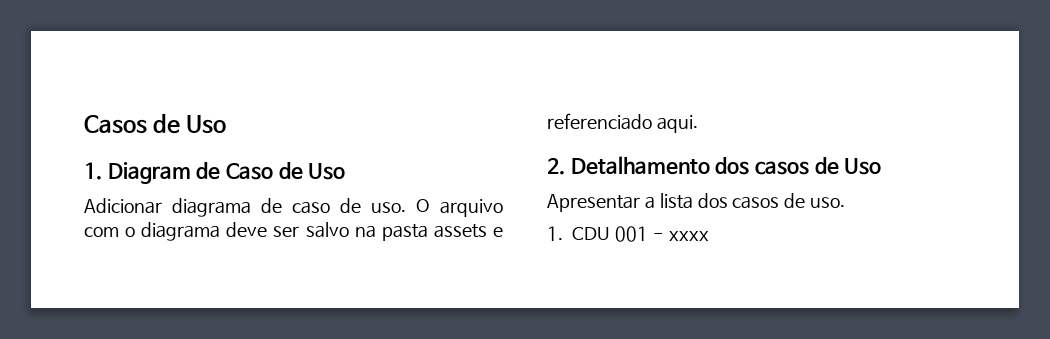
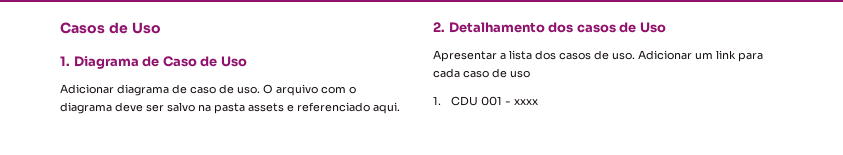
[107,162,191,184] Diagram -> [73,56,139,69] Diagrama
(846, 202) none -> [638,50,763,62] [433,68,530,78] Adicionar um link para cada caso de uso

